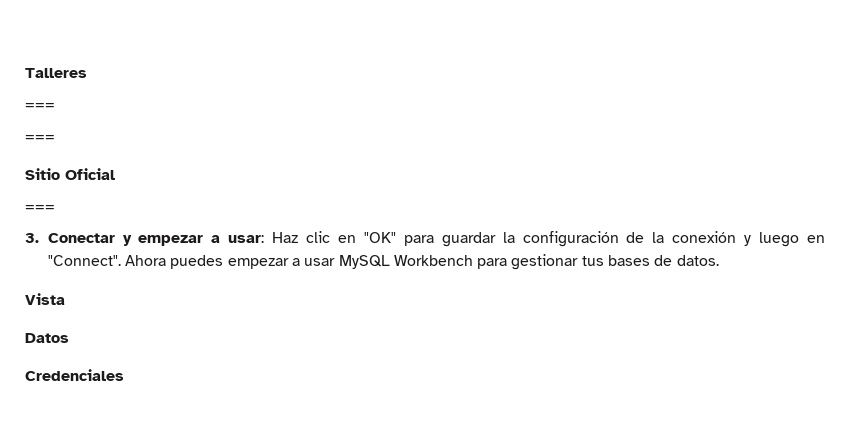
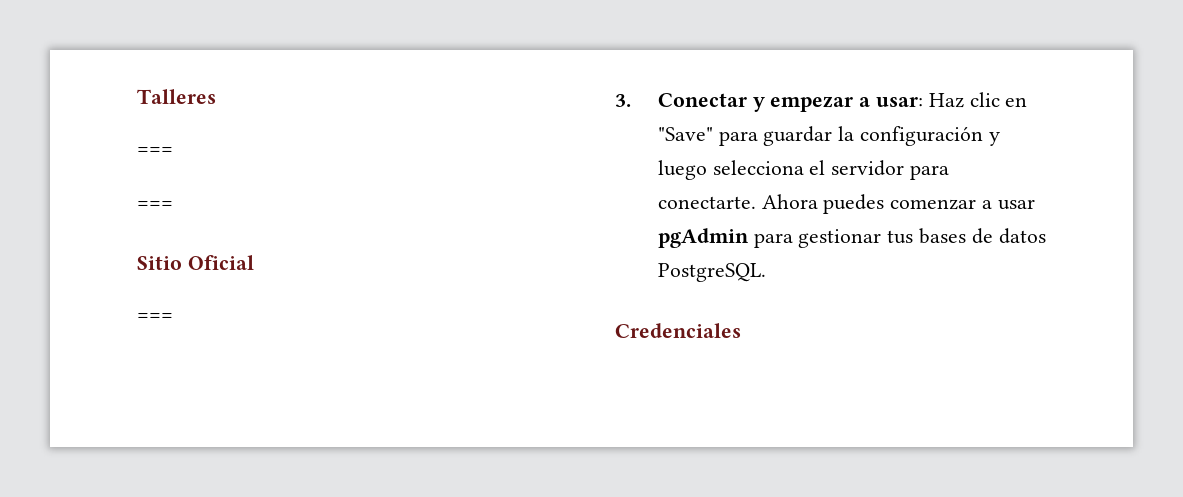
[363,232,396,243] "OK" -> [657,127,713,141] "Save"
[626,231,825,247] [47,255,121,266] de la conexión y luego en "Connect". -> [988,132,1000,146] [657,160,950,180] [657,196,756,209] y luego selecciona el servidor para conectarte.
[227,258,289,269] empezar -> [890,199,977,210] comenzar
[338,255,473,269] MySQL Workbench -> [657,228,749,248] pgAdmin
[676,255,719,266] [25,293,65,305] [25,333,69,343] datos. // Vista // Datos -> [998,228,1046,244] [657,263,766,282] datos PostgreSQL.

